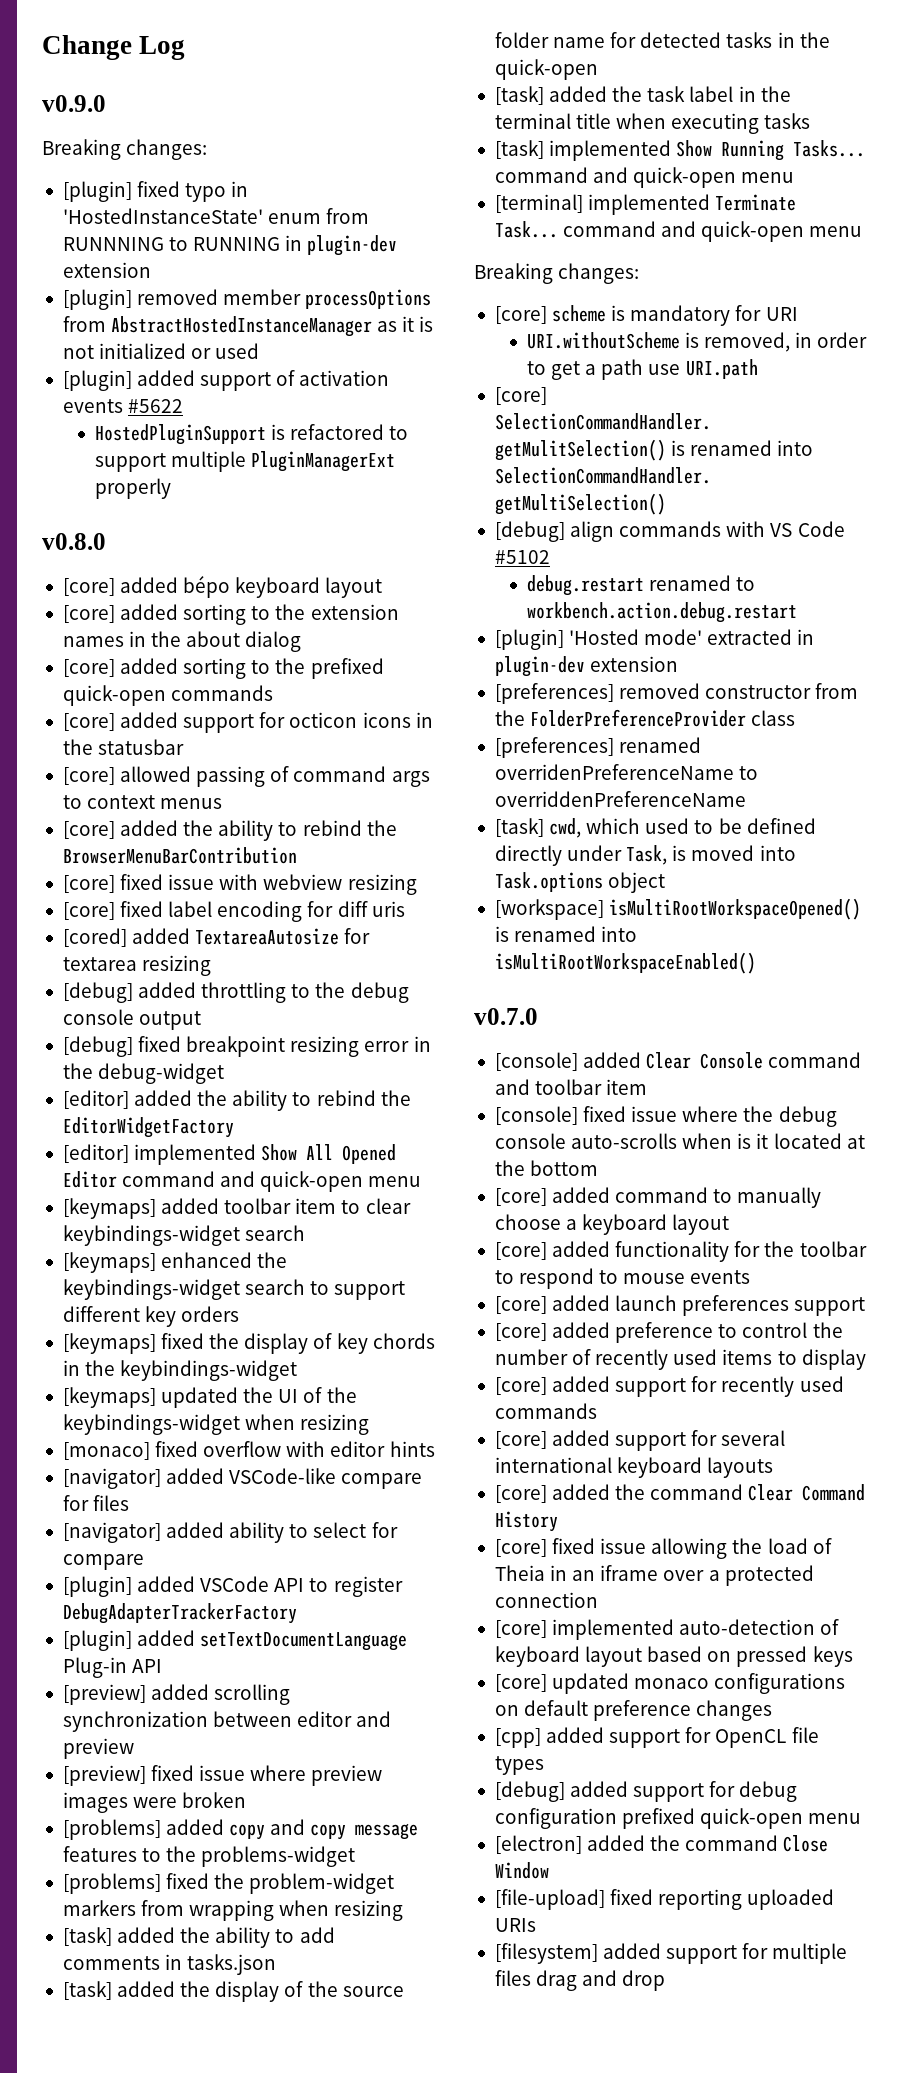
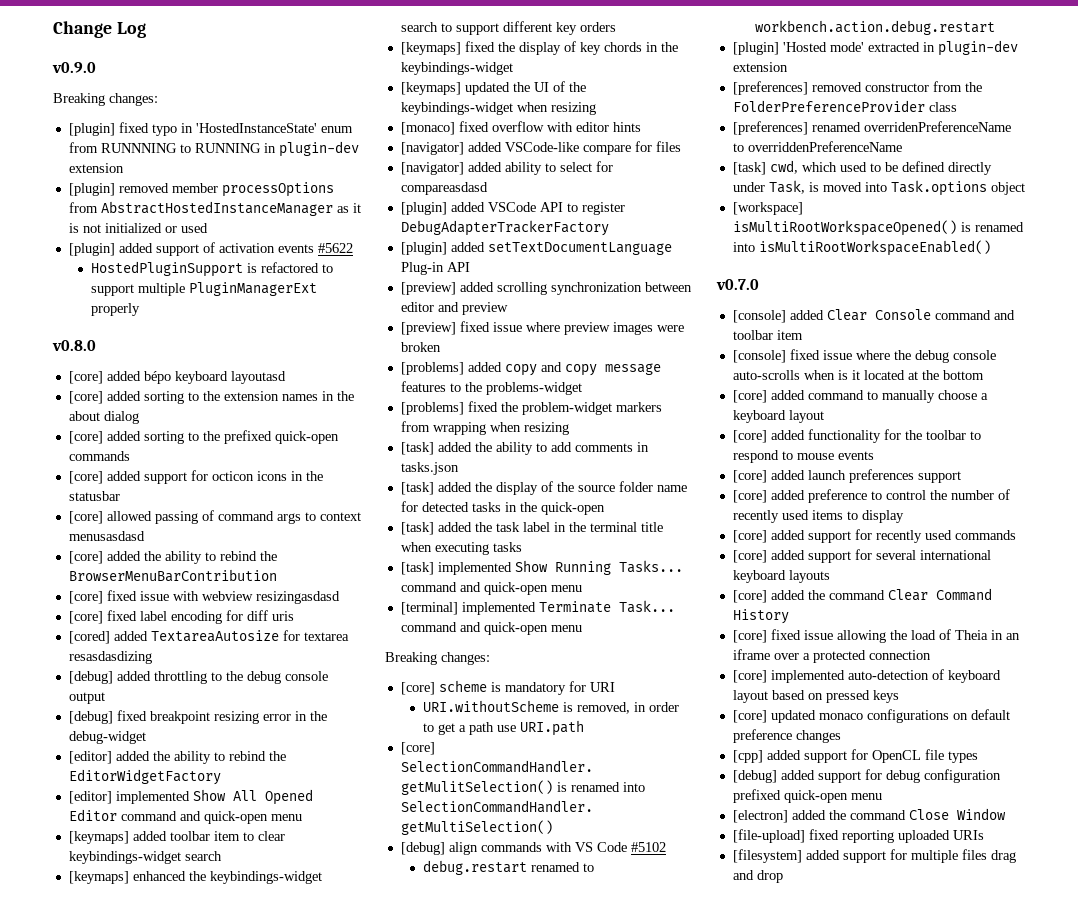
[325,577,383,598] layout -> [230,371,286,384] layoutasd
[160,798,223,809] menus -> [68,531,145,541] menusasdasd
[347,874,417,895] resizing -> [255,591,340,604] resizingasdasd
[142,955,212,976] resizing -> [68,651,152,664] resasdasdizing
[62,1554,144,1570] compare -> [400,182,488,195] compareasdasd

